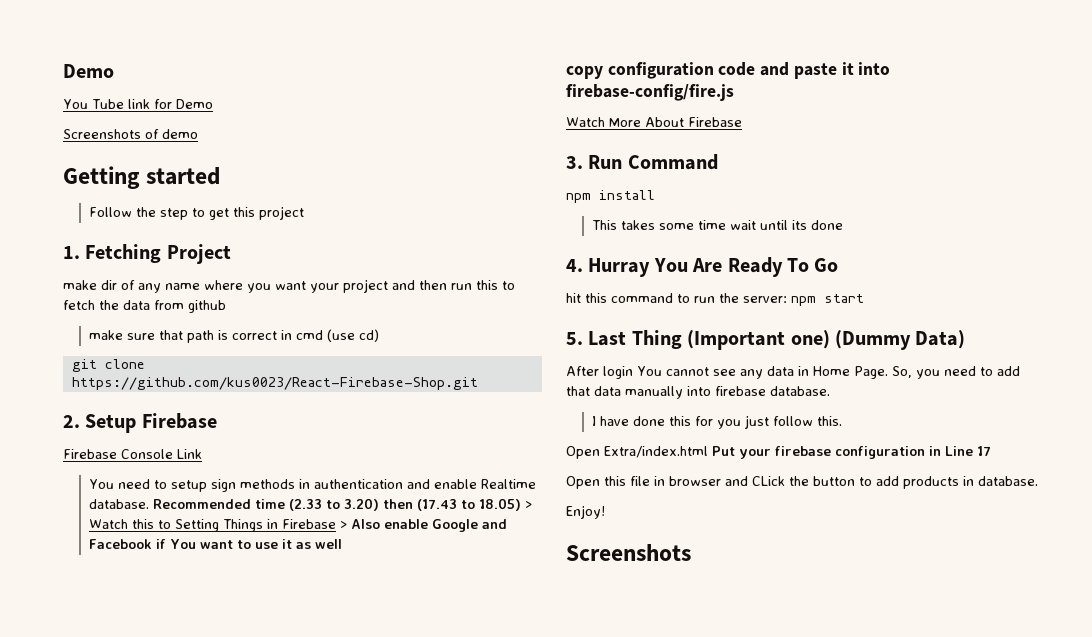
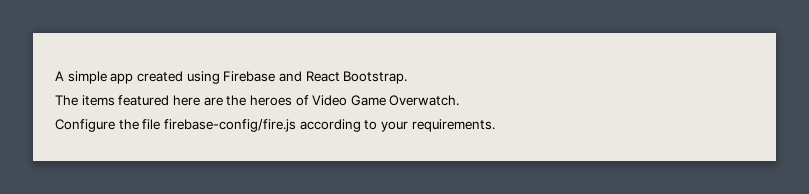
[63,64,114,78] [63,99,213,109] [63,129,198,139] [63,166,221,189] [89,206,305,220] [63,244,231,264] [63,279,515,293] [63,300,226,313] [89,329,380,343] [71,359,145,372] [71,377,478,390] [63,413,217,433] [63,449,202,459] [89,479,537,492] [89,498,533,511] [89,519,508,532] [89,539,343,549] [566,62,891,79] [566,84,734,101] [566,117,742,127] [566,154,718,170] [566,190,655,203] [592,220,844,230] [566,257,839,277] [566,293,864,306] [566,330,966,350] [566,366,1020,379] [566,386,830,399] [592,415,843,429] [566,446,991,459] [566,476,1038,489] [566,505,605,519] [566,544,691,561] Demo // You Tube link for Demo // Screenshots of demo // Getting started // Follow the step to get this project // 1. Fetching Project // make dir of any name where you want your project and then run this to fetch the data from github // make sure that path is correct in cmd (use cd) // git clone https://github.com/kus0023/React-Firebase-Shop.git // 2. Setup Firebase // Firebase Console Link // You need to setup sign methods in authentication and enable Realtime database. Recommended time (2.33 to 3.20) then (17.43 to 18.05) > Watch this to Setting Things in Firebase > Also enable Google and Facebook if You want to use it as well // copy configuration code and paste it into firebase-config/fire.js // Watch More About Firebase // 3. Run Command // npm install // This takes some time wait until its done // 4. Hurray You Are Ready To Go // hit this command to run the server: npm start // 5. Last Thing (Important one) (Dummy Data) // After login You cannot see any data in Home Page. So, you need to add that data manually into firebase database. // I have done this for you just follow this. // Open Extra/index.html Put your firebase configuration in Line 17 // Open this file in browser and CLick the button to add products in database. // Enjoy! // Screenshots -> [55,71,408,84] [55,95,460,106] [55,119,495,132] A simple app created using Firebase and React Bootstrap. // The items featured here are the heroes of Video Game Overwatch. // Configure the file firebase-config/fire.js according to your requirements.

